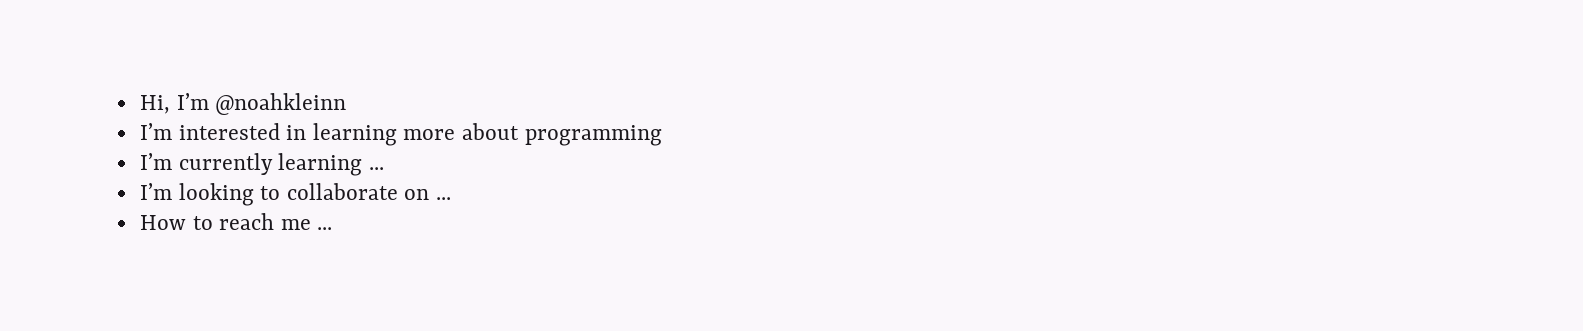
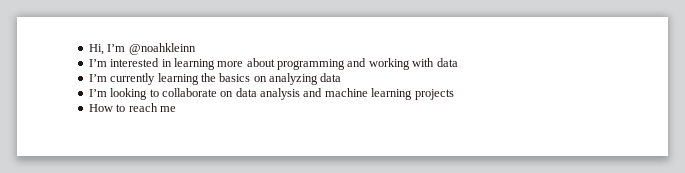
(662, 135) none -> [347,58,458,70] and working with data
[368,167,384,170] ... -> [200,73,342,85] the basics on analyzing data
[436,197,452,200] ... -> [235,88,454,100] data analysis and machine learning projects
[317,227,333,230] ... -> (176, 109) none

